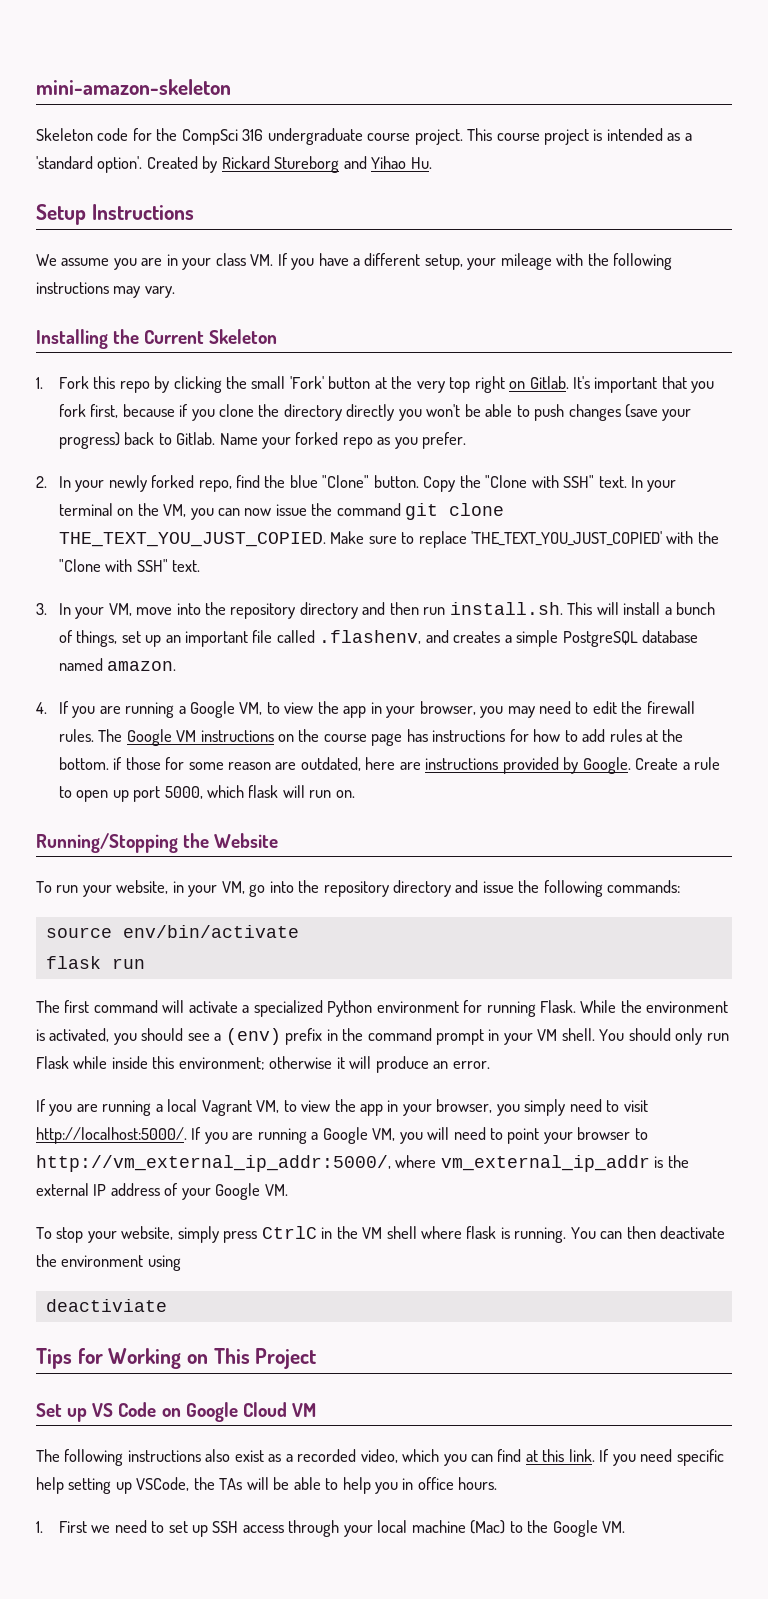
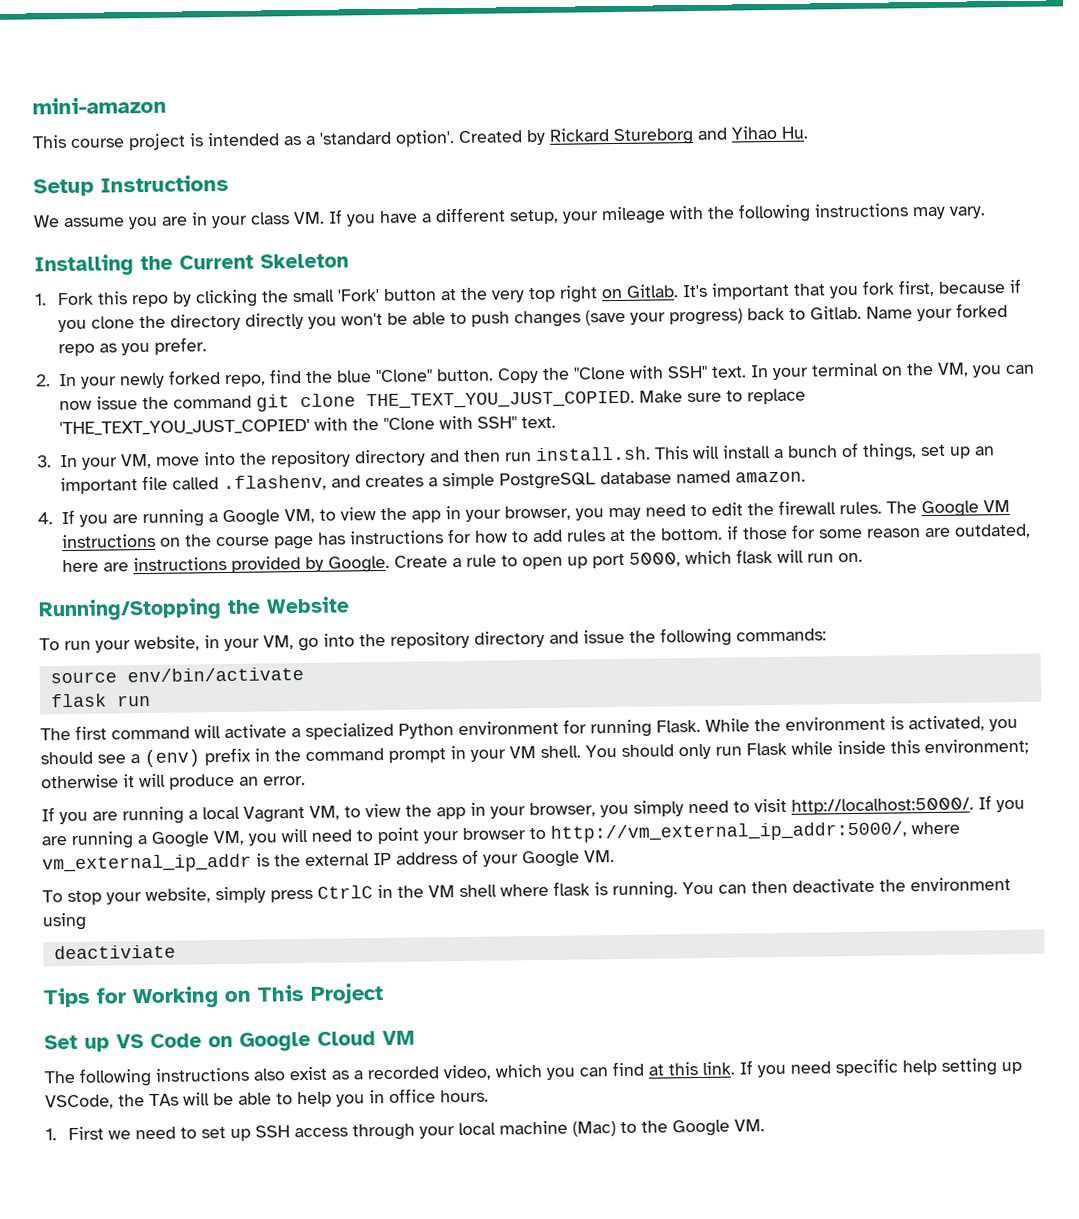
[36,79,231,95] [36,128,463,145] mini-amazon-skeleton // Skeleton code for the CompSci 316 undergraduate course project. -> [32,96,167,115] mini-amazon //

